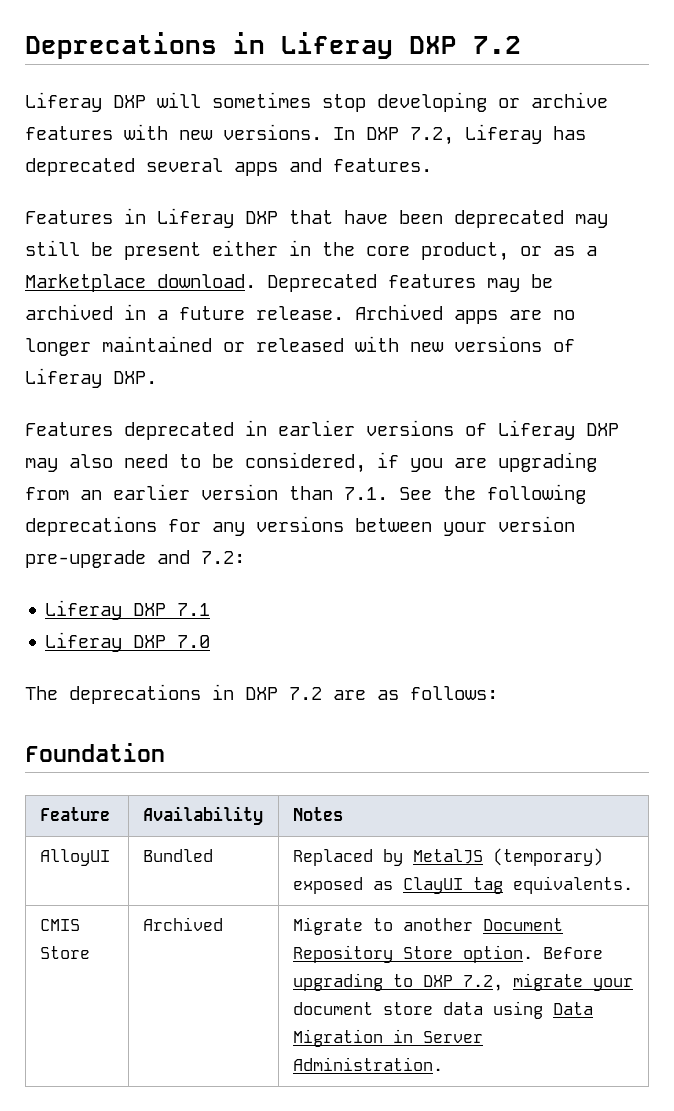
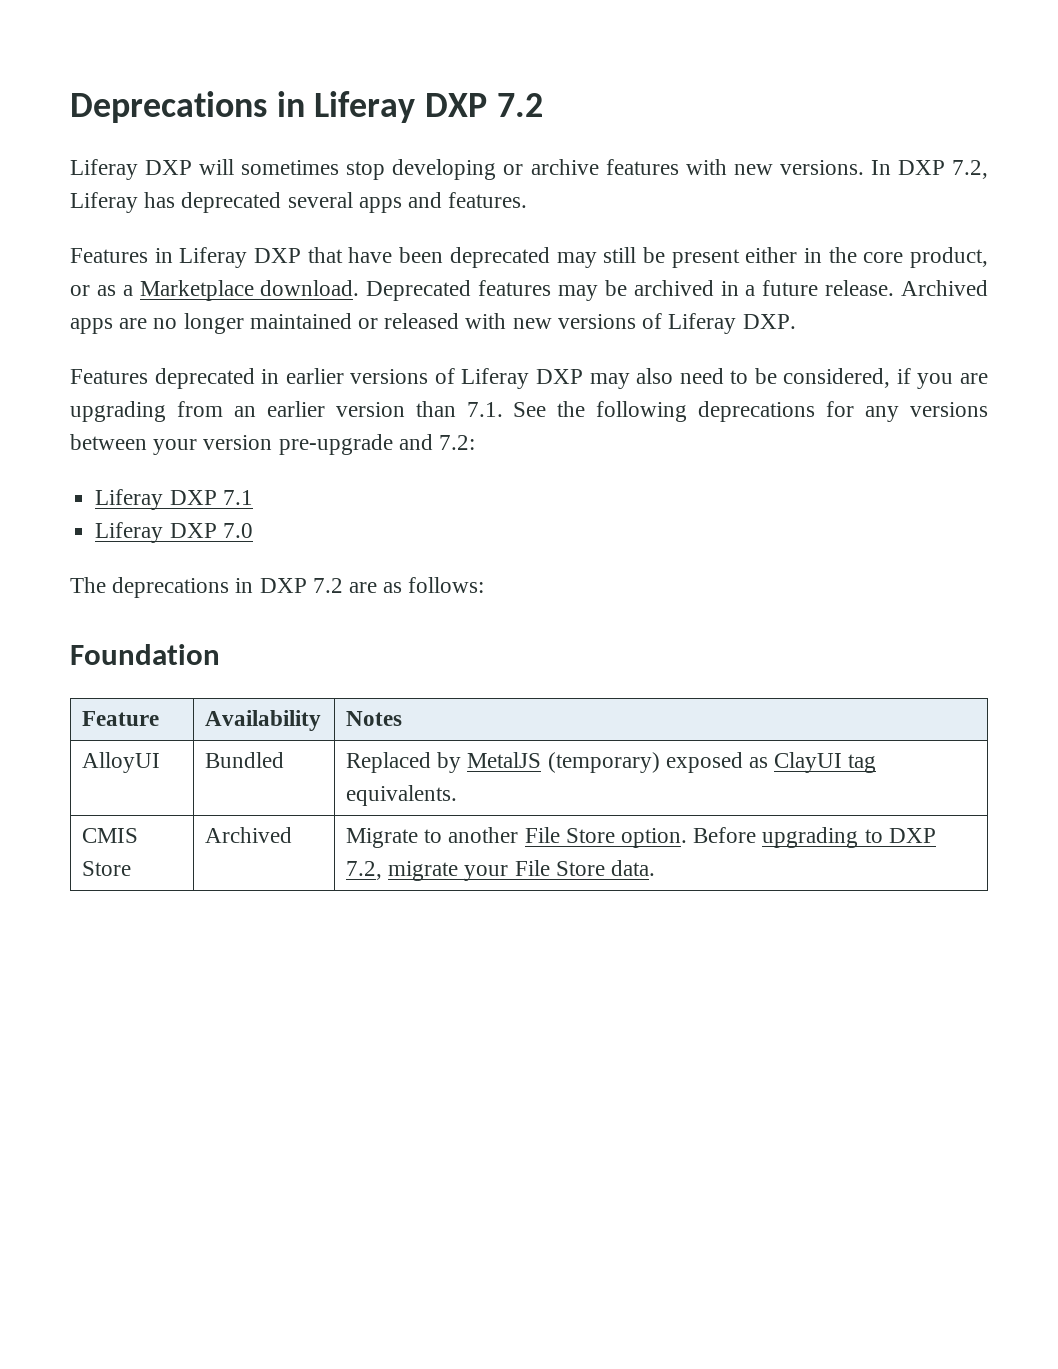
[482,918,563,931] [292,945,393,963] Document Repository -> [524,827,560,843] File
[292,1001,593,1019] [292,1029,483,1047] [292,1057,443,1071] document store data using Data Migration in Server Administration. -> [514,860,656,876] File Store data.

